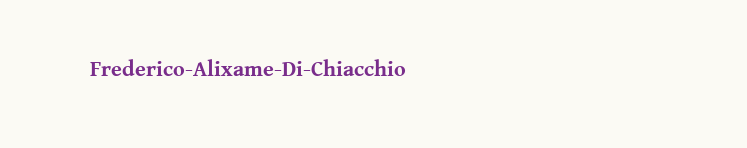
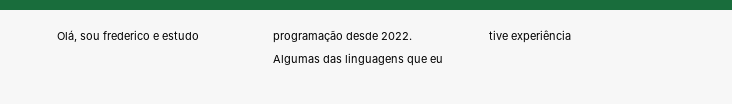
[90,59,406,76] Frederico-Alixame-Di-Chiacchio -> [57,30,412,43] [273,53,443,66] [489,30,571,43] Olá, sou frederico e estudo programação desde 2022. // Algumas das linguagens que eu tive experiência

